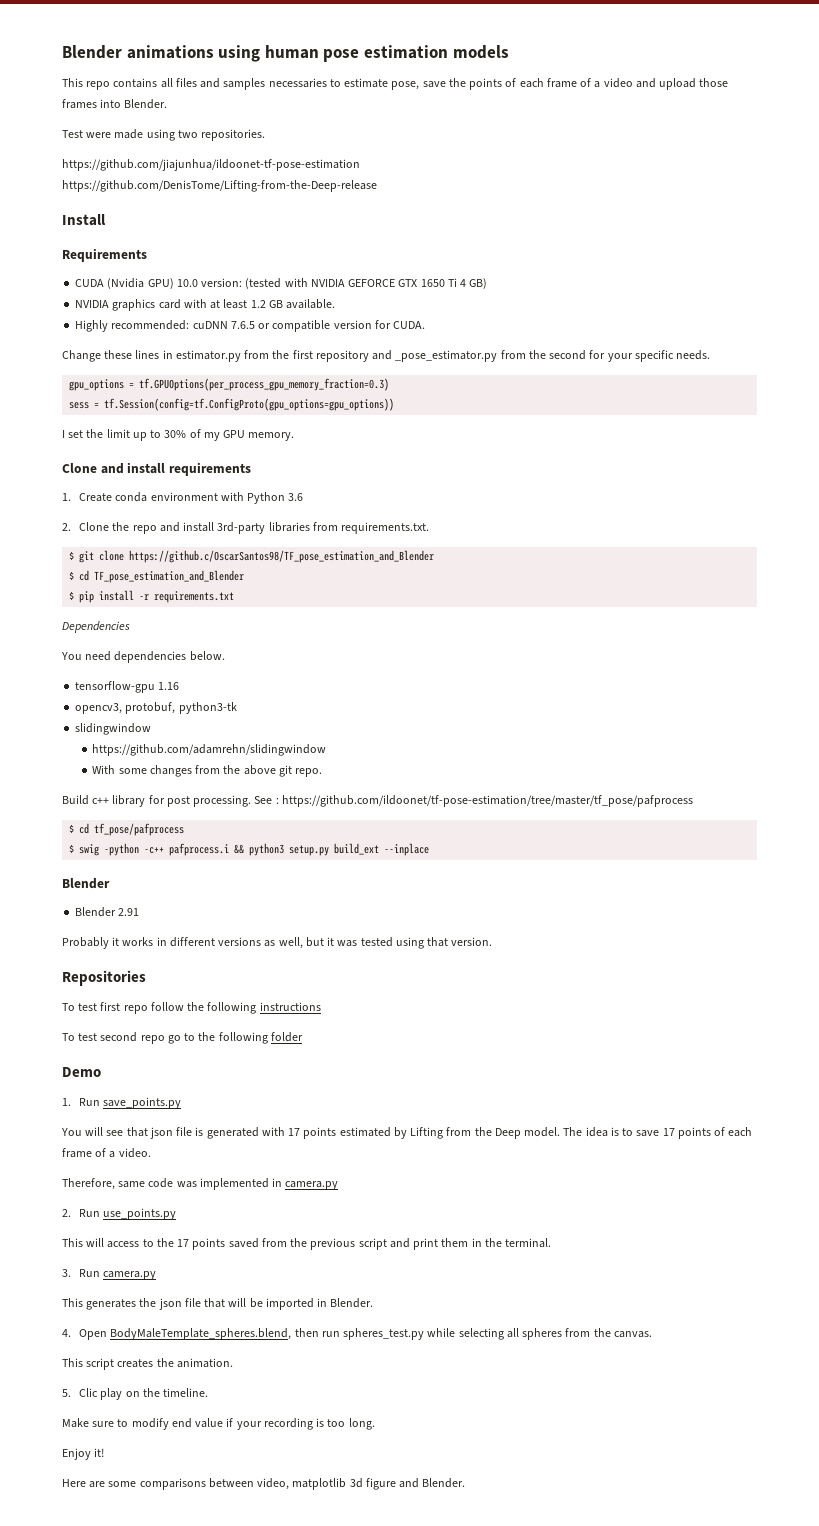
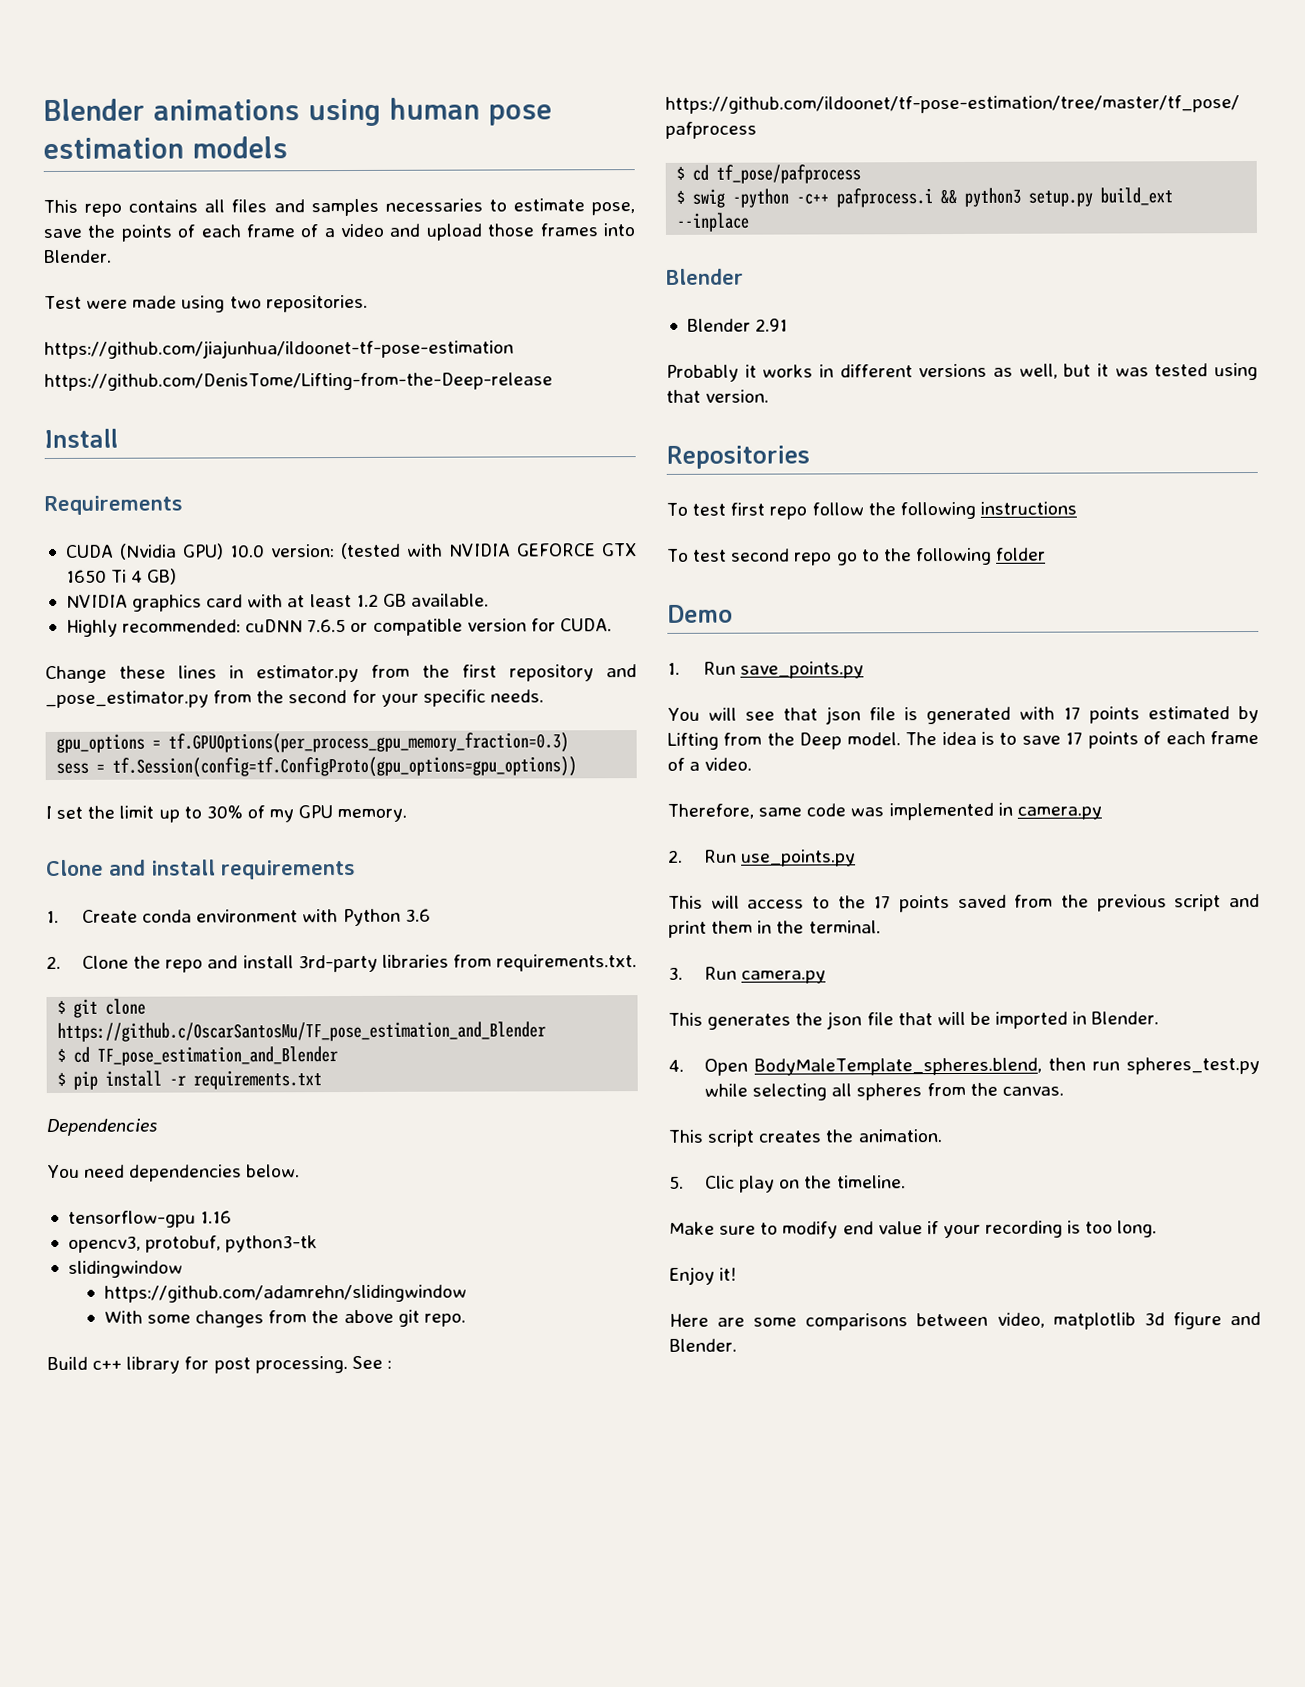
[129,550,435,563] https://github.c/OscarSantos98/TF_pose_estimation_and_Blender -> [57,1021,547,1042] https://github.c/OscarSantosMu/TF_pose_estimation_and_Blender

